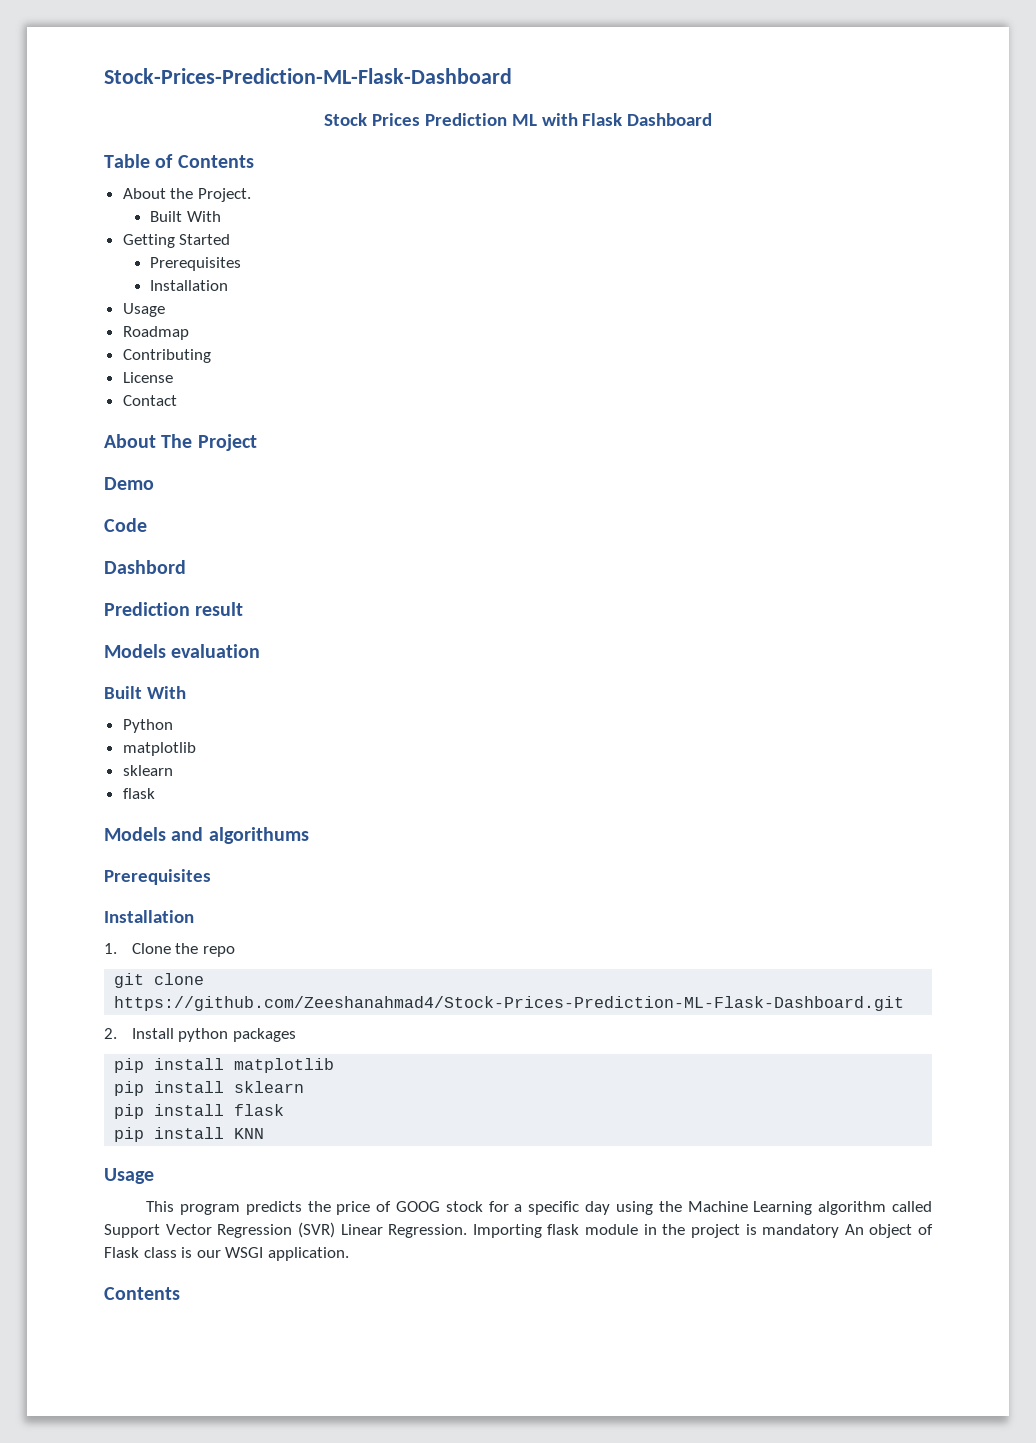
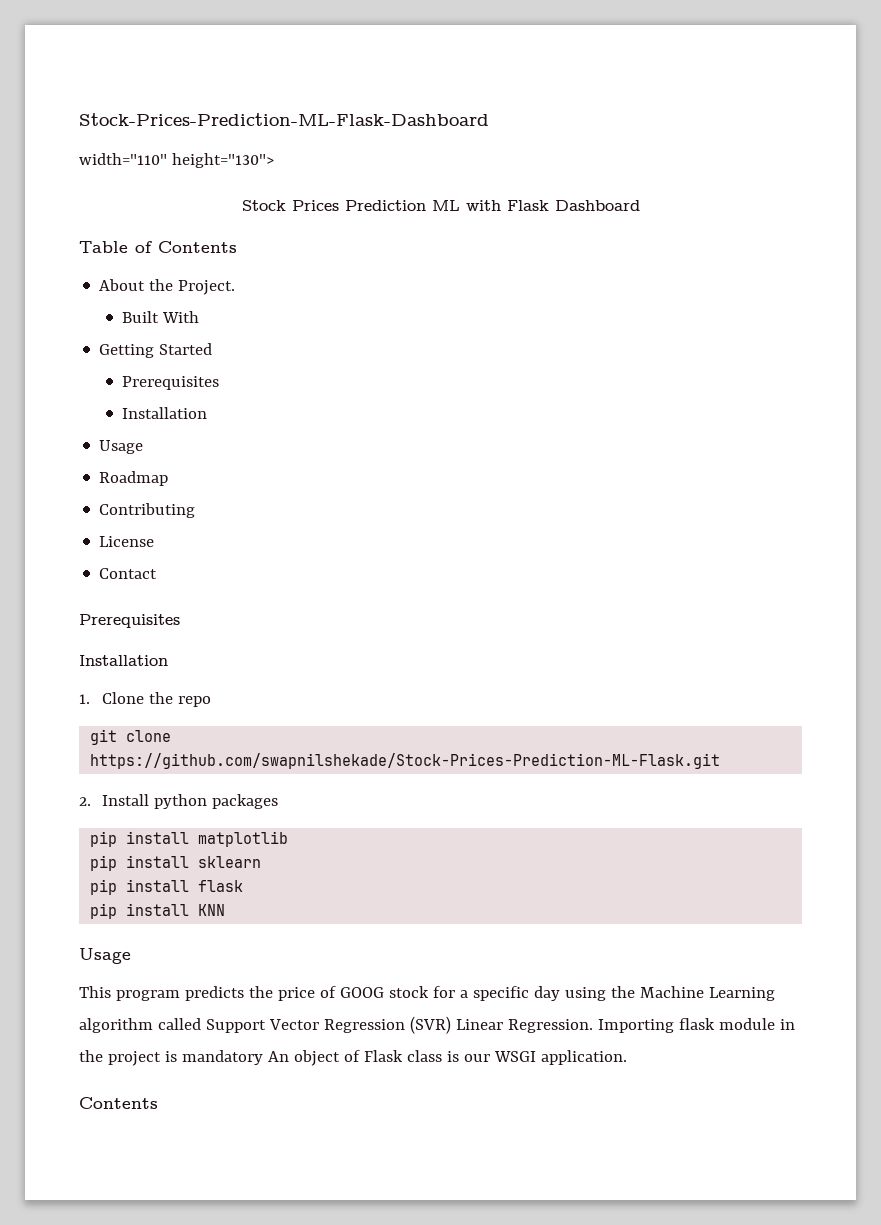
(512, 76) none -> [79,153,274,168] // width="110" height="130">
[104,434,257,451] [104,477,154,490] [104,518,147,532] [104,560,186,574] [104,602,244,616] [104,644,261,658] [104,686,186,699] [122,719,173,733] [122,742,196,756] [122,765,173,776] [122,788,155,799] [104,827,309,844] // About The Project // Demo // Code // Dashbord // Prediction result // Models evaluation // Built With // Python // matplotlib // sklearn // flask // Models and algorithums -> (158, 573) none
[114,996,905,1011] https://github.com/Zeeshanahmad4/Stock-Prices-Prediction-ML-Flask-Dashboard.git -> [90,753,721,769] https://github.com/swapnilshekade/Stock-Prices-Prediction-ML-Flask.git

